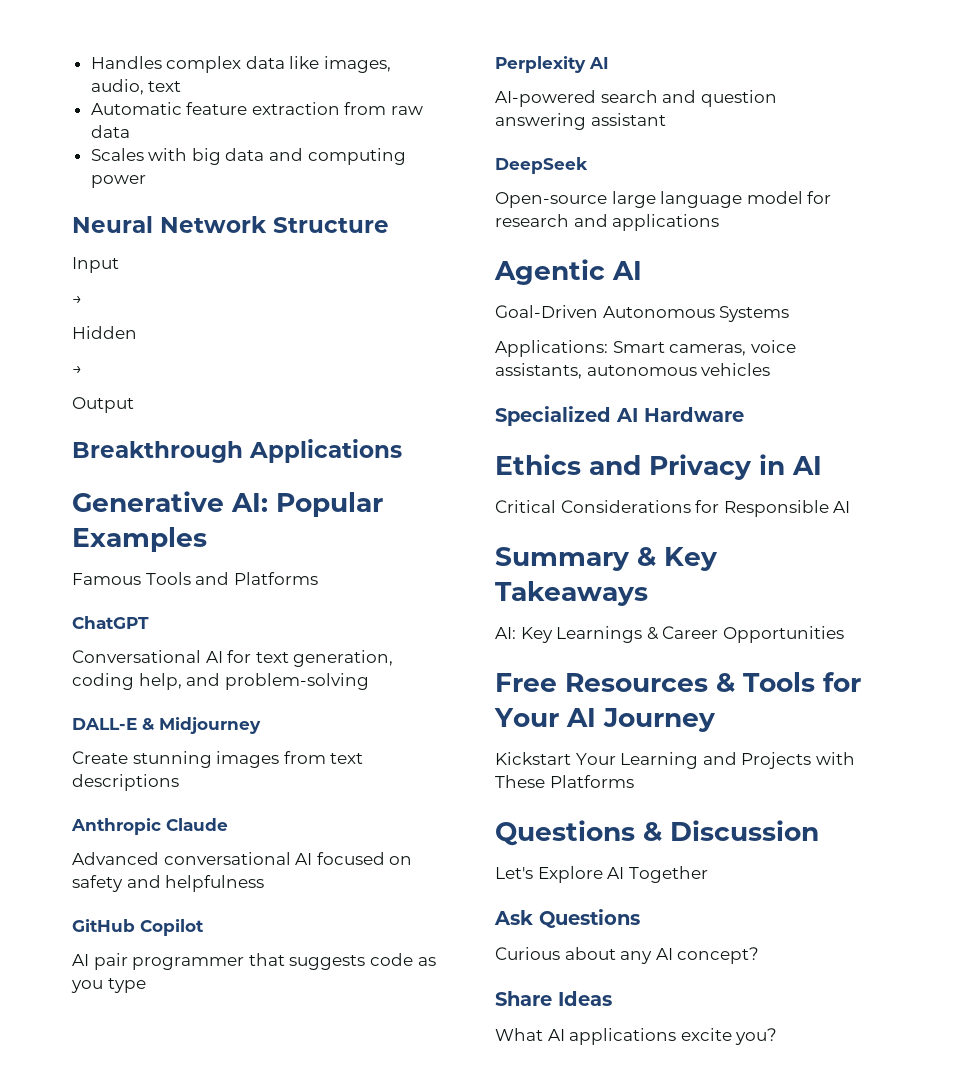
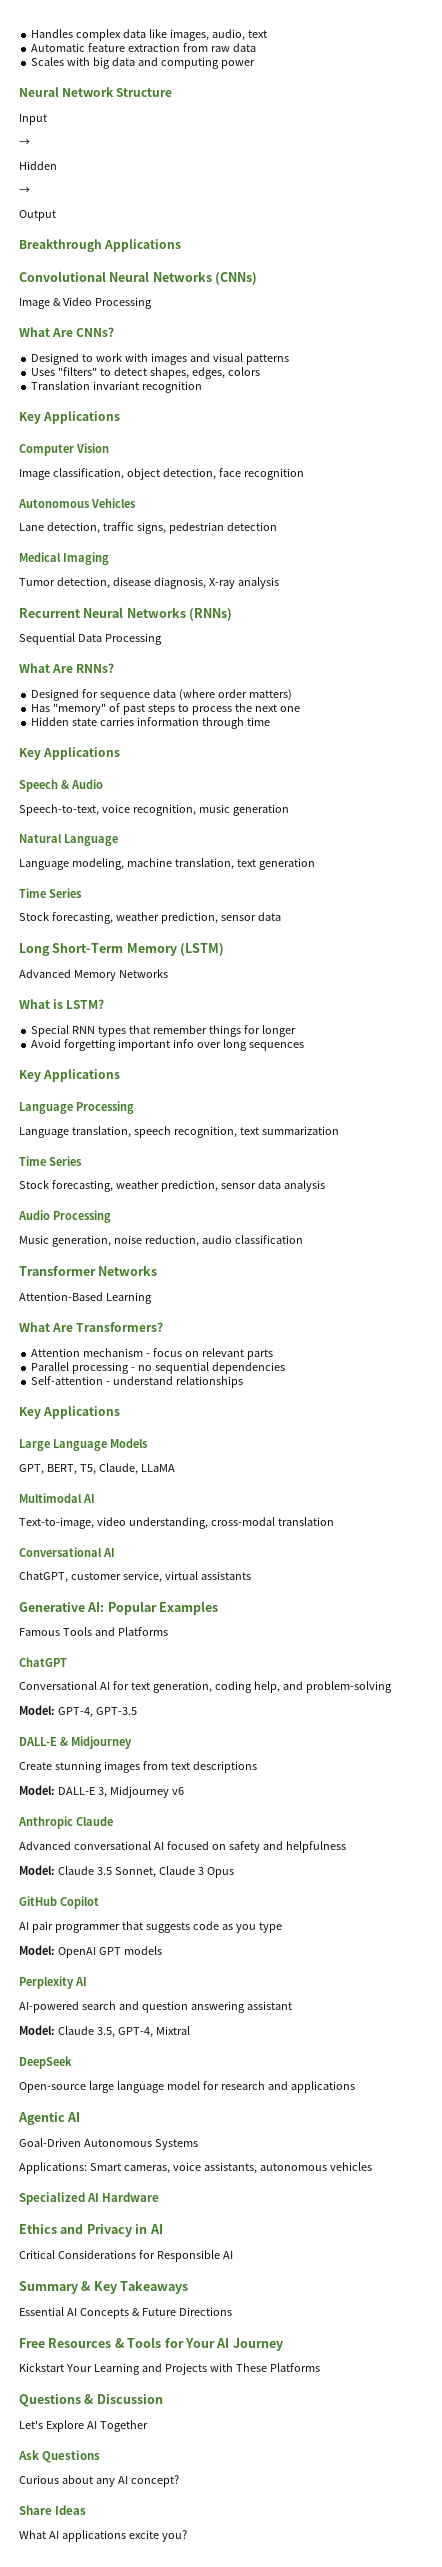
(402, 451) none -> [19,271,258,285] [19,297,152,309] [19,327,115,337] [31,353,289,365] [31,367,260,379] [31,381,203,393] [19,411,121,424] [19,443,109,456] [19,468,304,480] [18,498,136,508] [19,522,277,534] [19,552,109,565] [19,577,279,589] [19,607,233,621] [19,633,162,645] [19,663,115,673] [31,689,292,701] [31,703,300,715] [31,717,270,729] [19,747,121,760] [19,779,103,792] [19,804,289,816] [19,834,118,846] [19,858,315,870] [19,888,82,898] [19,912,281,924] [19,943,225,956] [19,969,168,981] [19,999,105,1009] [31,1025,296,1037] [31,1039,304,1051] [19,1069,121,1082] [19,1101,134,1114] [19,1126,339,1138] [19,1156,82,1166] [19,1180,325,1192] [18,1210,111,1223] [19,1235,303,1247] [19,1266,158,1276] [19,1292,152,1304] [19,1322,164,1332] [31,1348,273,1360] [31,1362,285,1374] [31,1376,244,1388] [19,1406,121,1419] [19,1438,148,1451] [19,1463,175,1475] [19,1493,95,1503] [19,1517,334,1529] [19,1547,115,1557] [19,1571,251,1583] // Convolutional Neural Networks (CNNs) // Image & Video Processing // What Are CNNs? // Designed to work with images and visual patterns // Uses "filters" to detect shapes, edges, colors // Translation invariant recognition // Key Applications // Computer Vision // Image classification, object detection, face recognition // Autonomous Vehicles // Lane detection, traffic signs, pedestrian detection // Medical Imaging // Tumor detection, disease diagnosis, X-ray analysis // Recurrent Neural Networks (RNNs) // Sequential Data Processing // What Are RNNs? // Designed for sequence data (where order matters) // Has "memory" of past steps to process the next one // Hidden state carries information through time // Key Applications // Speech & Audio // Speech-to-text, voice recognition, music generation // Natural Language // Language modeling, machine translation, text generation // Time Series // Stock forecasting, weather prediction, sensor data // Long Short-Term Memory (LSTM) // Advanced Memory Networks // What is LSTM? // Special RNN types that remember things for longer // Avoid forgetting important info over long sequences // Key Applications // Language Processing // Language translation, speech recognition, text summarization // Time Series // Stock forecasting, weather prediction, sensor data analysis // Audio Processing // Music generation, noise reduction, audio classification // Transformer Networks // Attention-Based Learning // What Are Transformers? // Attention mechanism - focus on relevant parts // Parallel processing - no sequential dependencies // Self-attention - understand relationships // Key Applications // Large Language Models // GPT, BERT, T5, Claude, LLaMA // Multimodal AI // Text-to-image, video understanding, cross-modal translation // Conversational AI // ChatGPT, customer service, virtual assistants
(369, 681) none -> [19,1705,137,1718] // Model: GPT-4, GPT-3.5
(179, 782) none -> [19,1785,184,1798] // Model: DALL-E 3, Midjourney v6
(265, 883) none -> [19,1865,234,1878] // Model: Claude 3.5 Sonnet, Claude 3 Opus
(146, 985) none -> [19,1945,162,1958] // Model: OpenAI GPT models
(666, 119) none -> [19,2025,190,2038] // Model: Claude 3.5, GPT-4, Mixtral
[495,626,844,643] AI: Key Learnings & Career Opportunities -> [19,2307,232,2319] Essential AI Concepts & Future Directions

